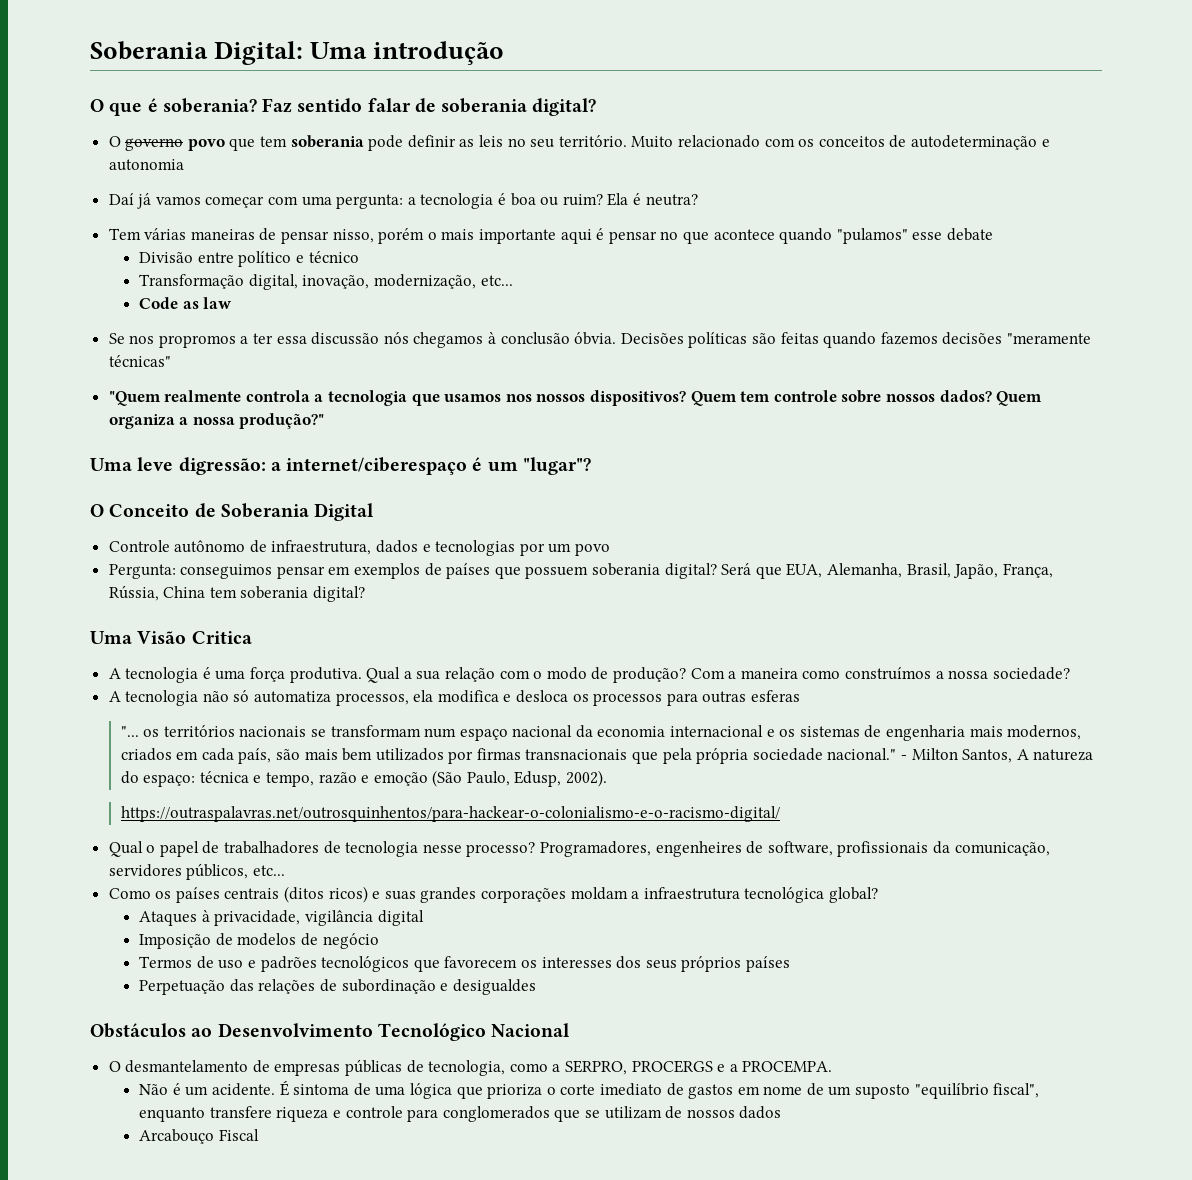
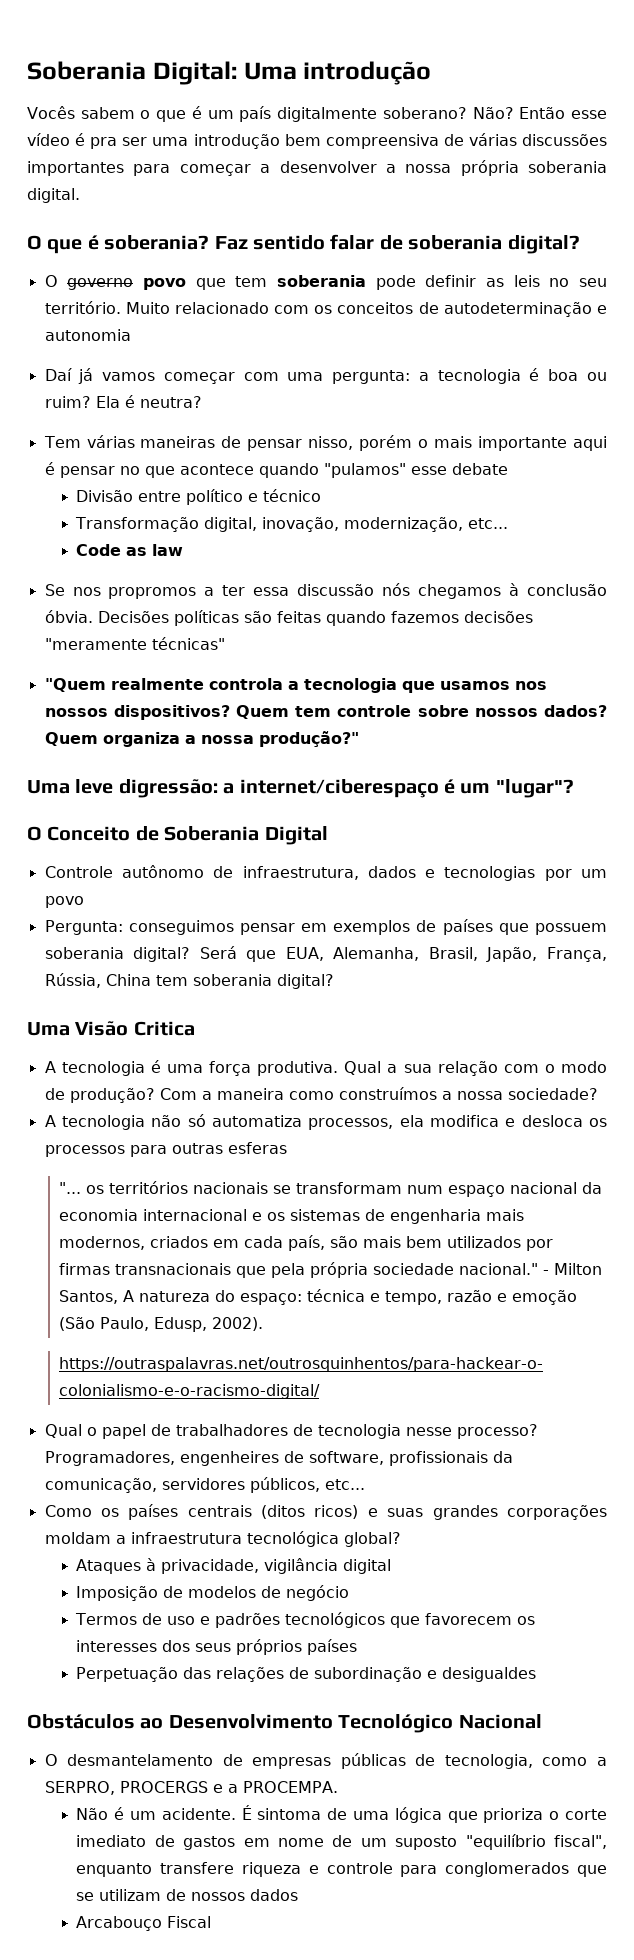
(505, 53) none -> [27,106,607,122] [27,133,607,149] [27,160,607,176] [27,188,80,203] // Vocês sabem o que é um país digitalmente soberano? Não? Então esse vídeo é pra ser uma introdução bem compreensiva de várias discussões importantes para começar a desenvolver a nossa própria soberania digital.

